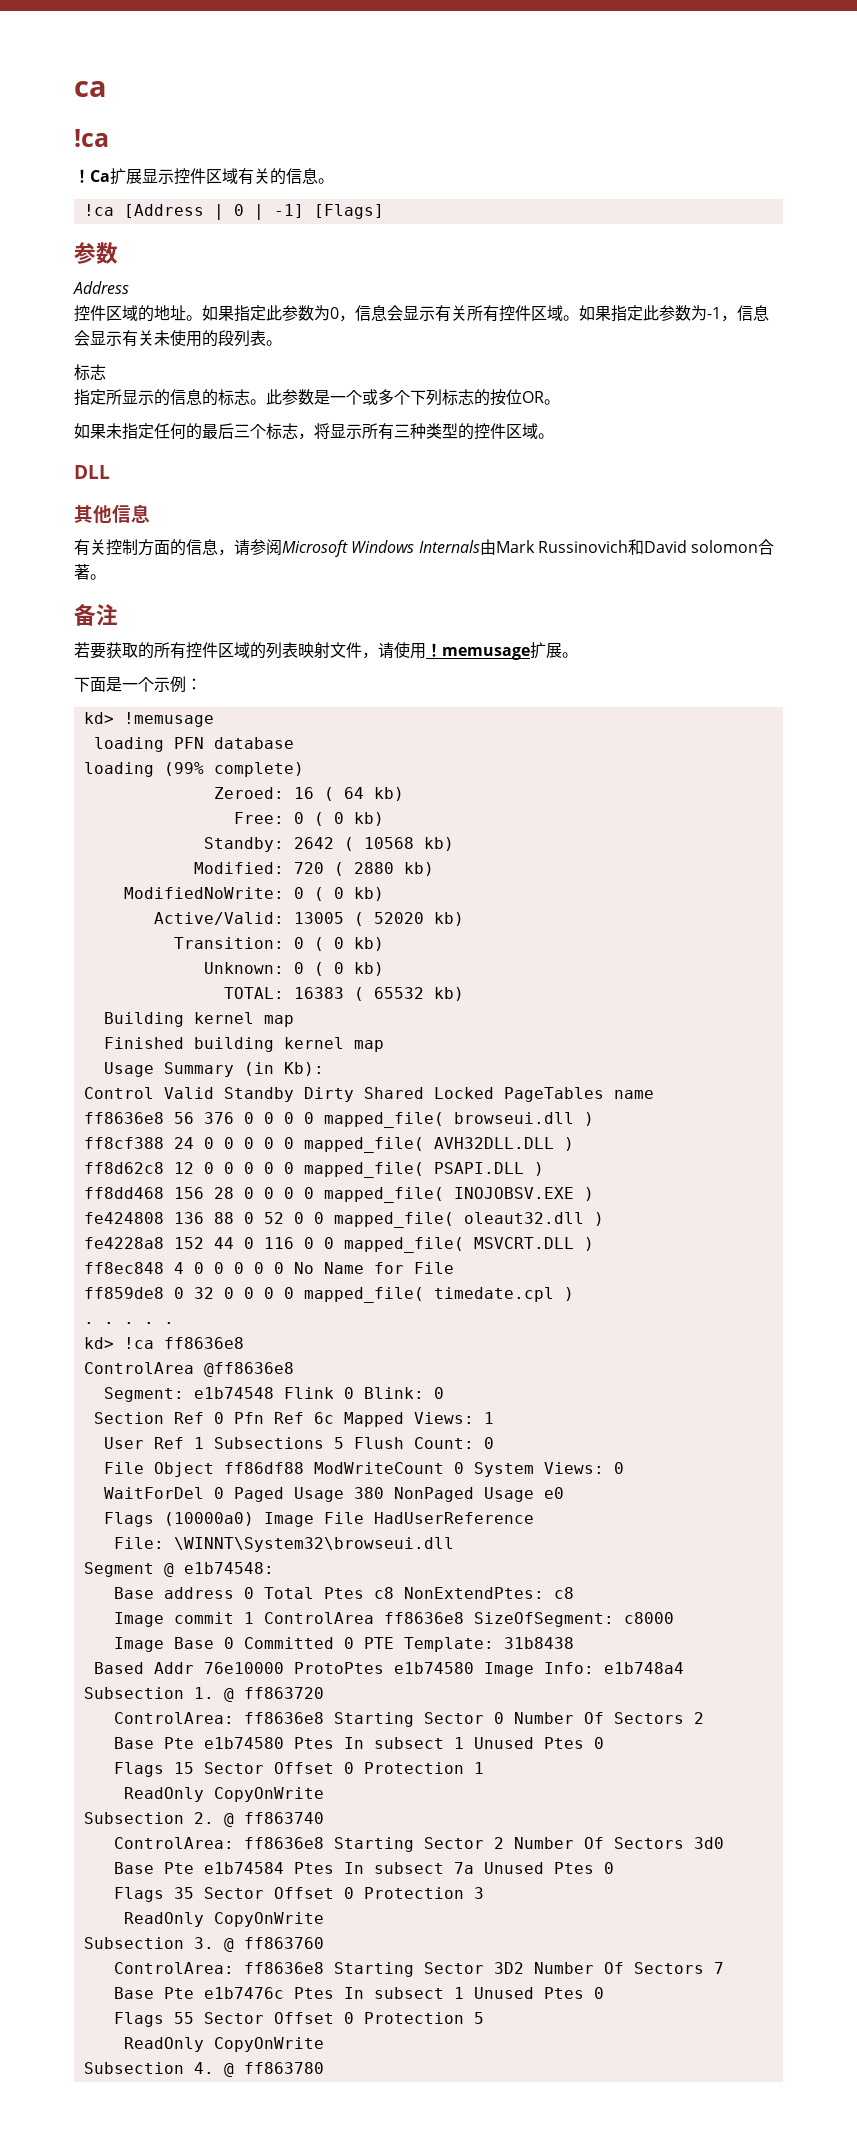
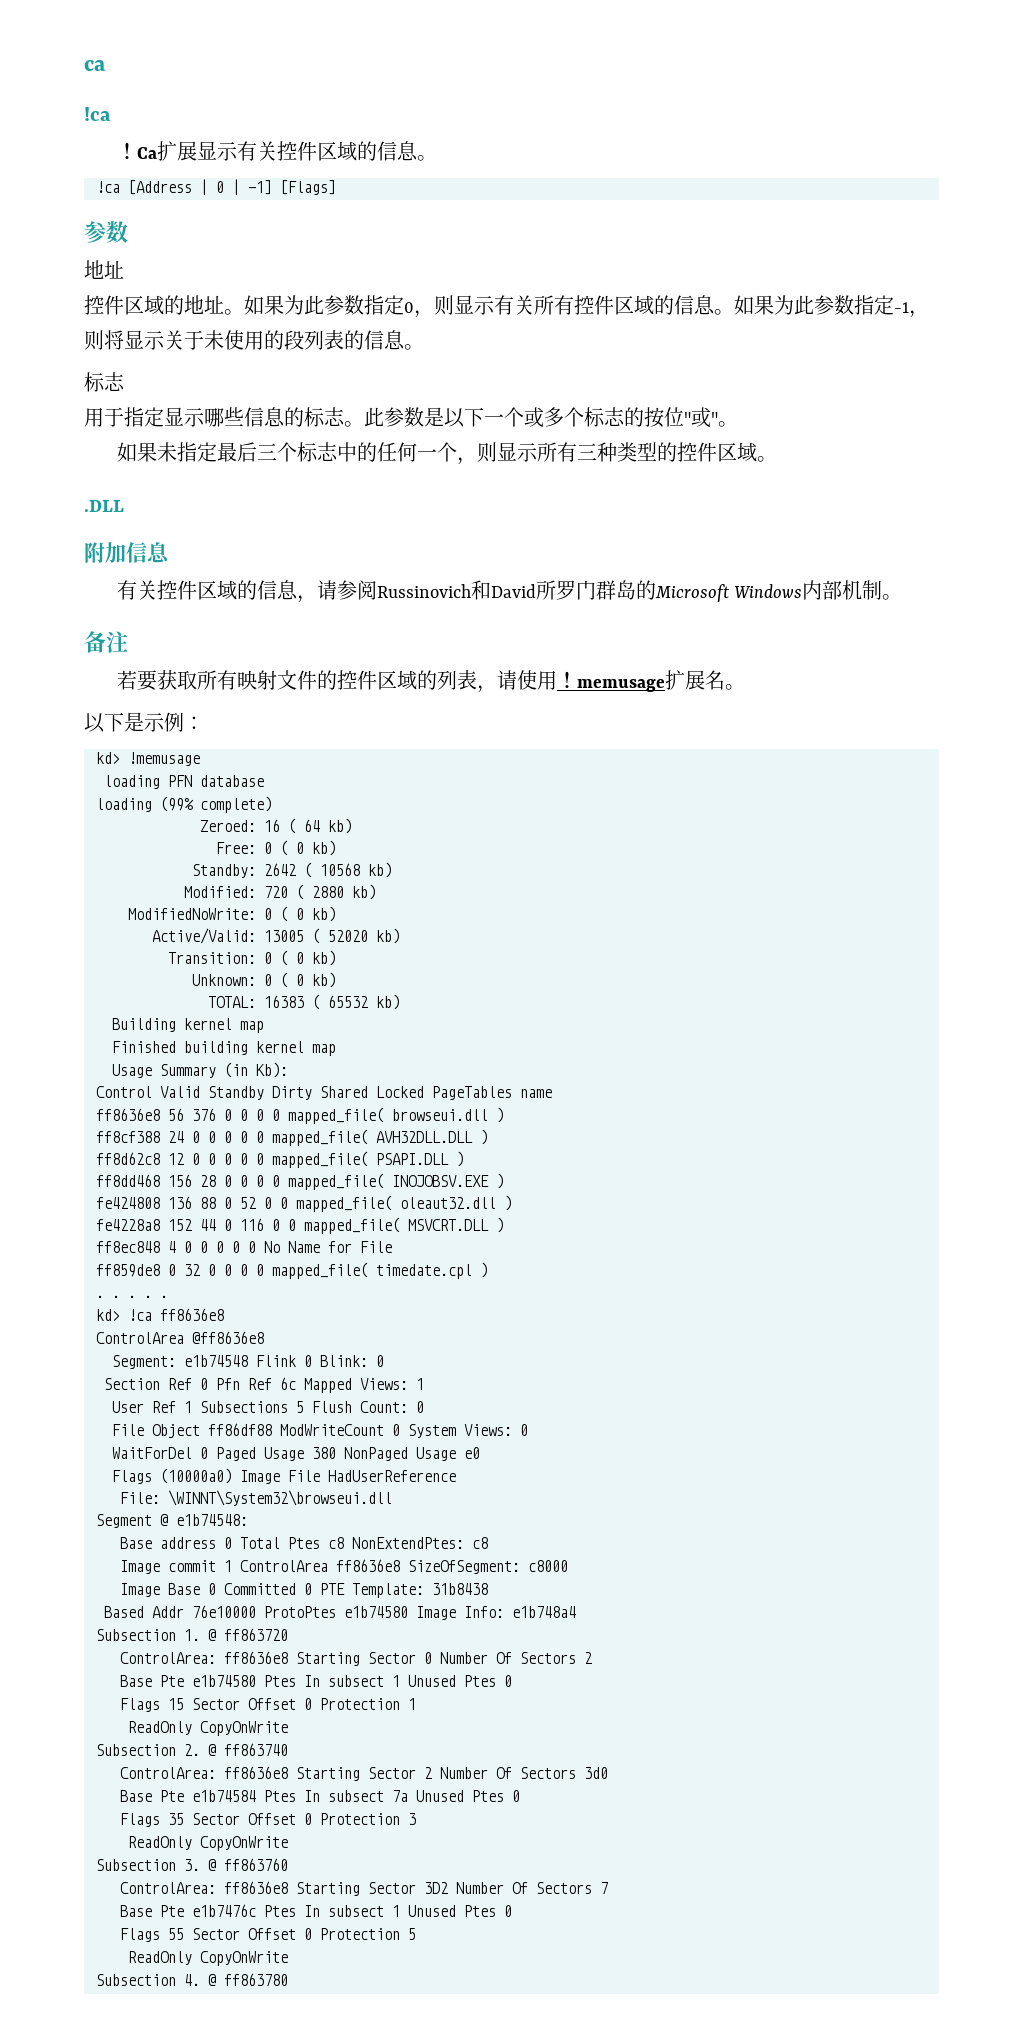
[174,168,270,185] 控件区域有关 -> [236,141,357,161] 有关控件区域
[73,281,129,294] Address -> [84,260,124,279] 地址
[234,305,403,322] 指定此参数为0，信息会 -> [284,295,454,318] 为此参数指定0，则
[563,305,769,322] [74,330,154,347] 。如果指定此参数为-1，信息会显示有关 -> [654,295,929,318] [84,330,204,350] 的信息。如果为此参数指定-1，则将显示关于
(266, 338) none -> [344,330,405,350] 的信息
[74,389,170,406] 指定所显示的 -> [84,407,244,427] 用于指定显示哪些
(330, 397) none -> [444,407,484,428] 以下
[410,389,442,406] 下列 -> (584, 417) none
[522,391,544,403] OR -> [684,407,718,428] "或"
[154,423,202,440] 任何的 -> (217, 452) none
[298,423,330,440] ，将 -> [336,442,497,465] 中的任何一个，则
[74,465,110,479] [74,505,112,524] DLL // 其他 -> [84,500,124,512] [84,542,126,563] .DLL // 附加
[122,539,170,556] 制方面 -> [176,580,237,600] 件区域
[282,539,775,557] [74,564,90,580] Microsoft Windows Internals由Mark Russinovich和David solomon合著 -> [376,580,883,602] Russinovich和David所罗门群岛的Microsoft Windows内部机制
[138,642,186,659] 的所有 -> [196,670,337,690] 所有映射文件的
[298,642,362,659] 映射文件 -> (477, 680) none
[562,652,578,658] [74,677,154,692] 。 // 下面是一个 -> [704,670,745,690] [84,712,144,733] 名。 // 以下是

